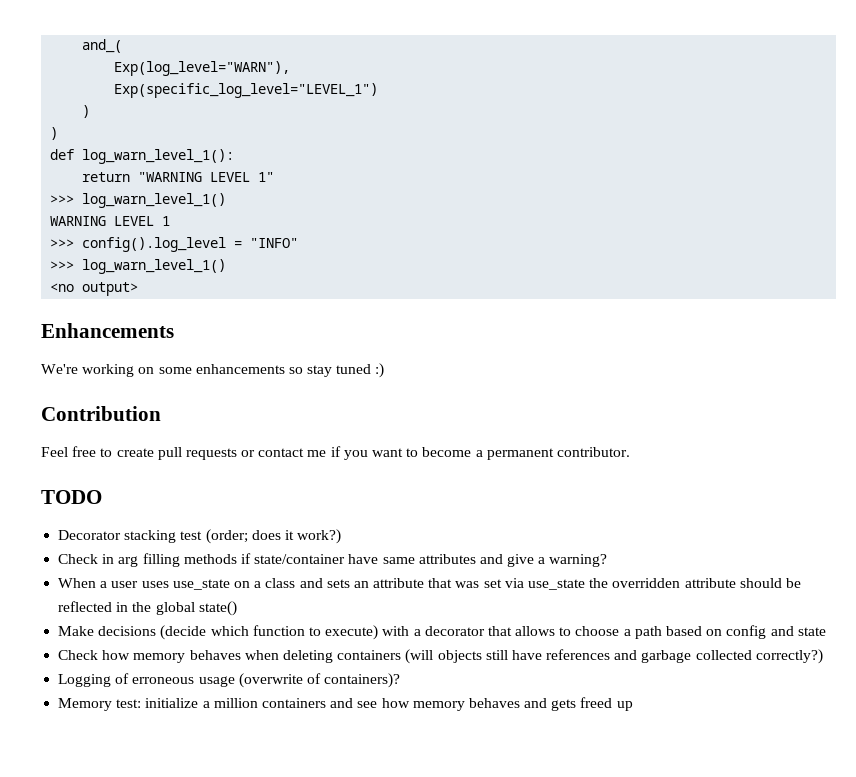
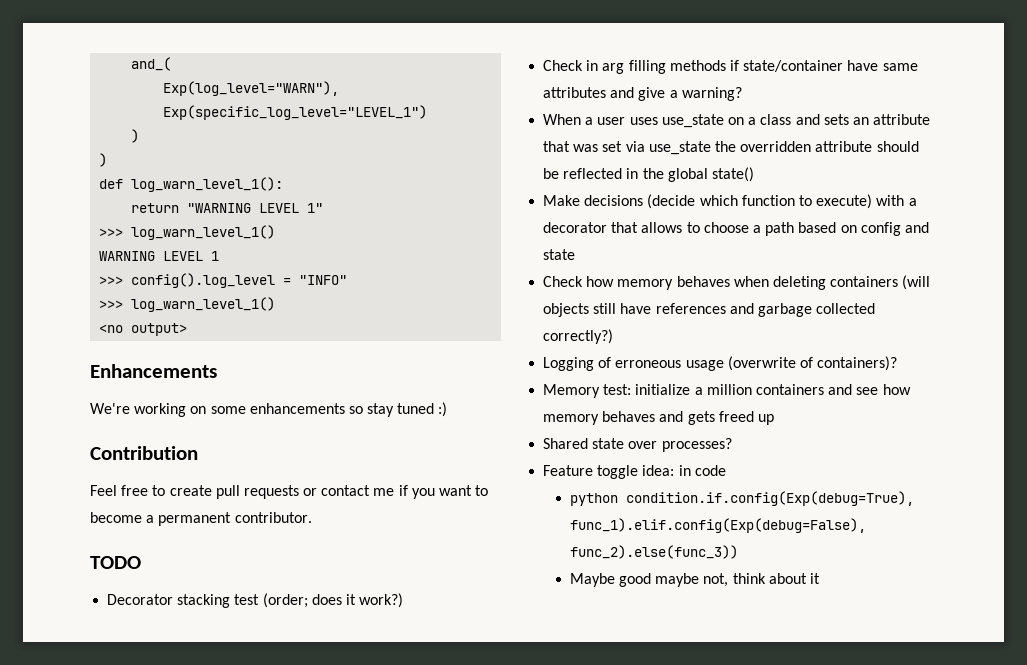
(633, 706) none -> [543,438,732,452] [543,465,726,479] [569,491,914,506] [569,518,866,533] [569,545,738,559] [569,573,820,587] // Shared state over processes? // Feature toggle idea: in code // python condition.if.config(Exp(debug=True), func_1).elif.config(Exp(debug=False), func_2).else(func_3)) // Maybe good maybe not, think about it

